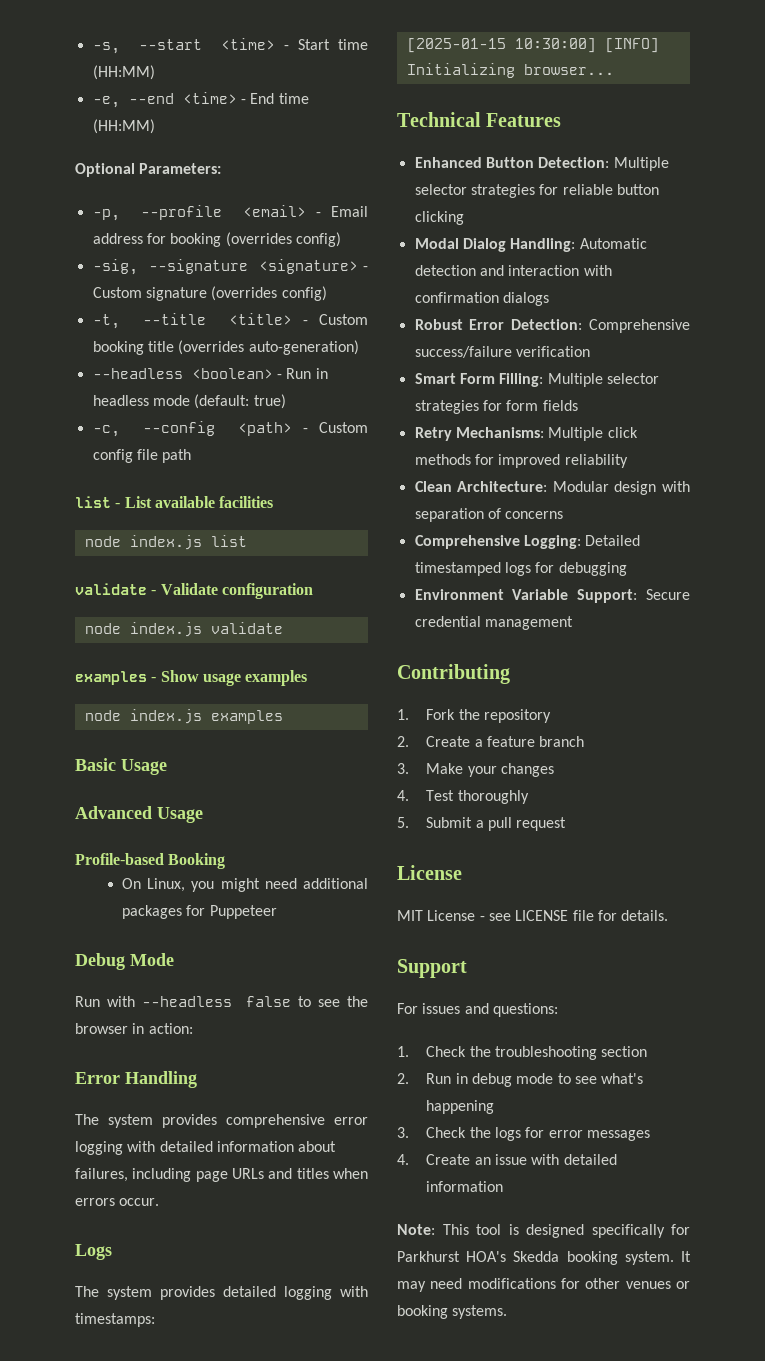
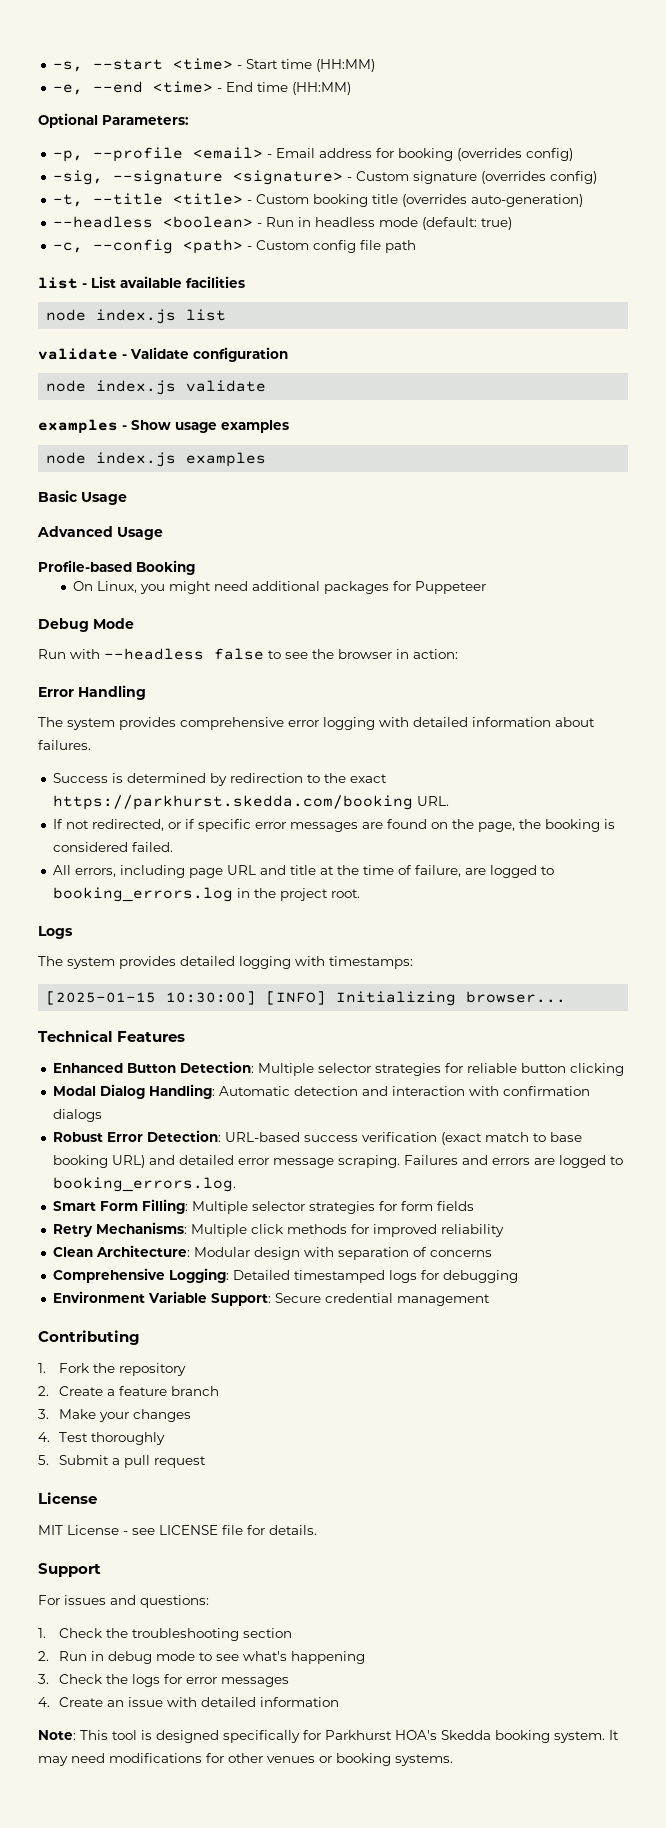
[75,1168,368,1182] [75,1198,160,1206] failures, including page URLs and titles when errors occur. -> [38,740,91,750] [52,773,387,786] [52,795,449,810] [52,819,615,832] [52,842,173,852] [52,865,554,878] [52,887,360,902] failures. // Success is determined by redirection to the exact https://parkhurst.skedda.com/booking URL. // If not redirected, or if specific error messages are found on the page, the booking is considered failed. // All errors, including page URL and title at the time of failure, are logged to booking_errors.log in the project root.
[589,319,690,333] [414,346,512,358] Comprehensive success/failure -> [224,1132,358,1142] URL-based success
(590, 351) none -> [440,1132,582,1145] [52,1155,623,1168] [52,1177,236,1192] (exact match to base booking URL) and detailed error message scraping. Failures and errors are logged to booking_errors.log.

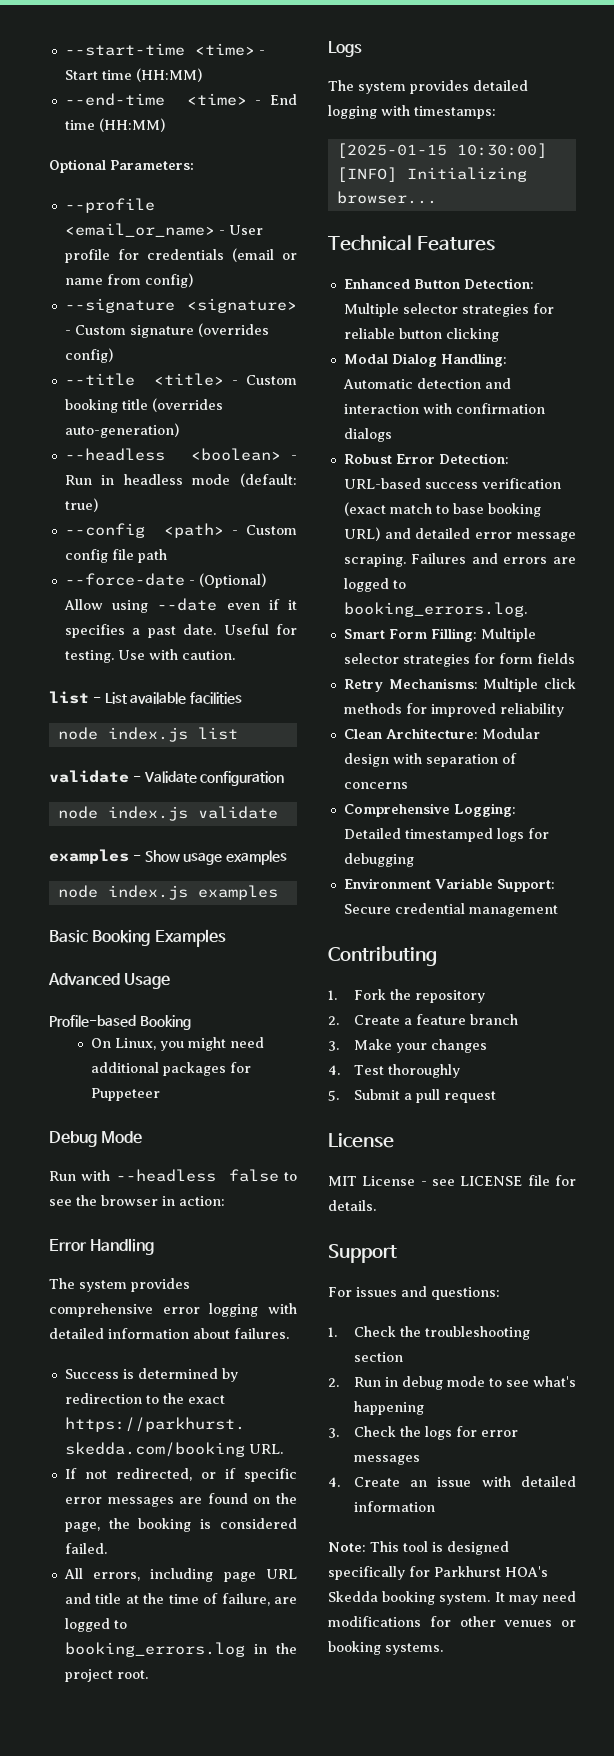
[52,59,163,72] -s, --start -> [64,43,185,56] --start-time
[52,81,143,95] -e, --end -> [64,93,165,106] --end-time
[52,147,573,162] [52,170,103,185] -p, --profile <email> - Email address for booking (overrides config) // -sig, -> [64,198,155,213] [64,223,263,237] [64,248,297,263] [64,273,193,288] --profile <email_or_name> - User profile for credentials (email or name from config) //
[52,194,83,207] -t, -> (113, 355) none
[52,242,83,253] -c, -> (98, 505) none
(416, 246) none -> [64,573,266,588] [63,598,297,613] [64,624,297,638] [64,649,235,663] // --force-date - (Optional) Allow using --date even if it specifies a past date. Useful for testing. Use with caution.
[81,492,127,505] Usage -> [92,929,226,947] Booking Examples

